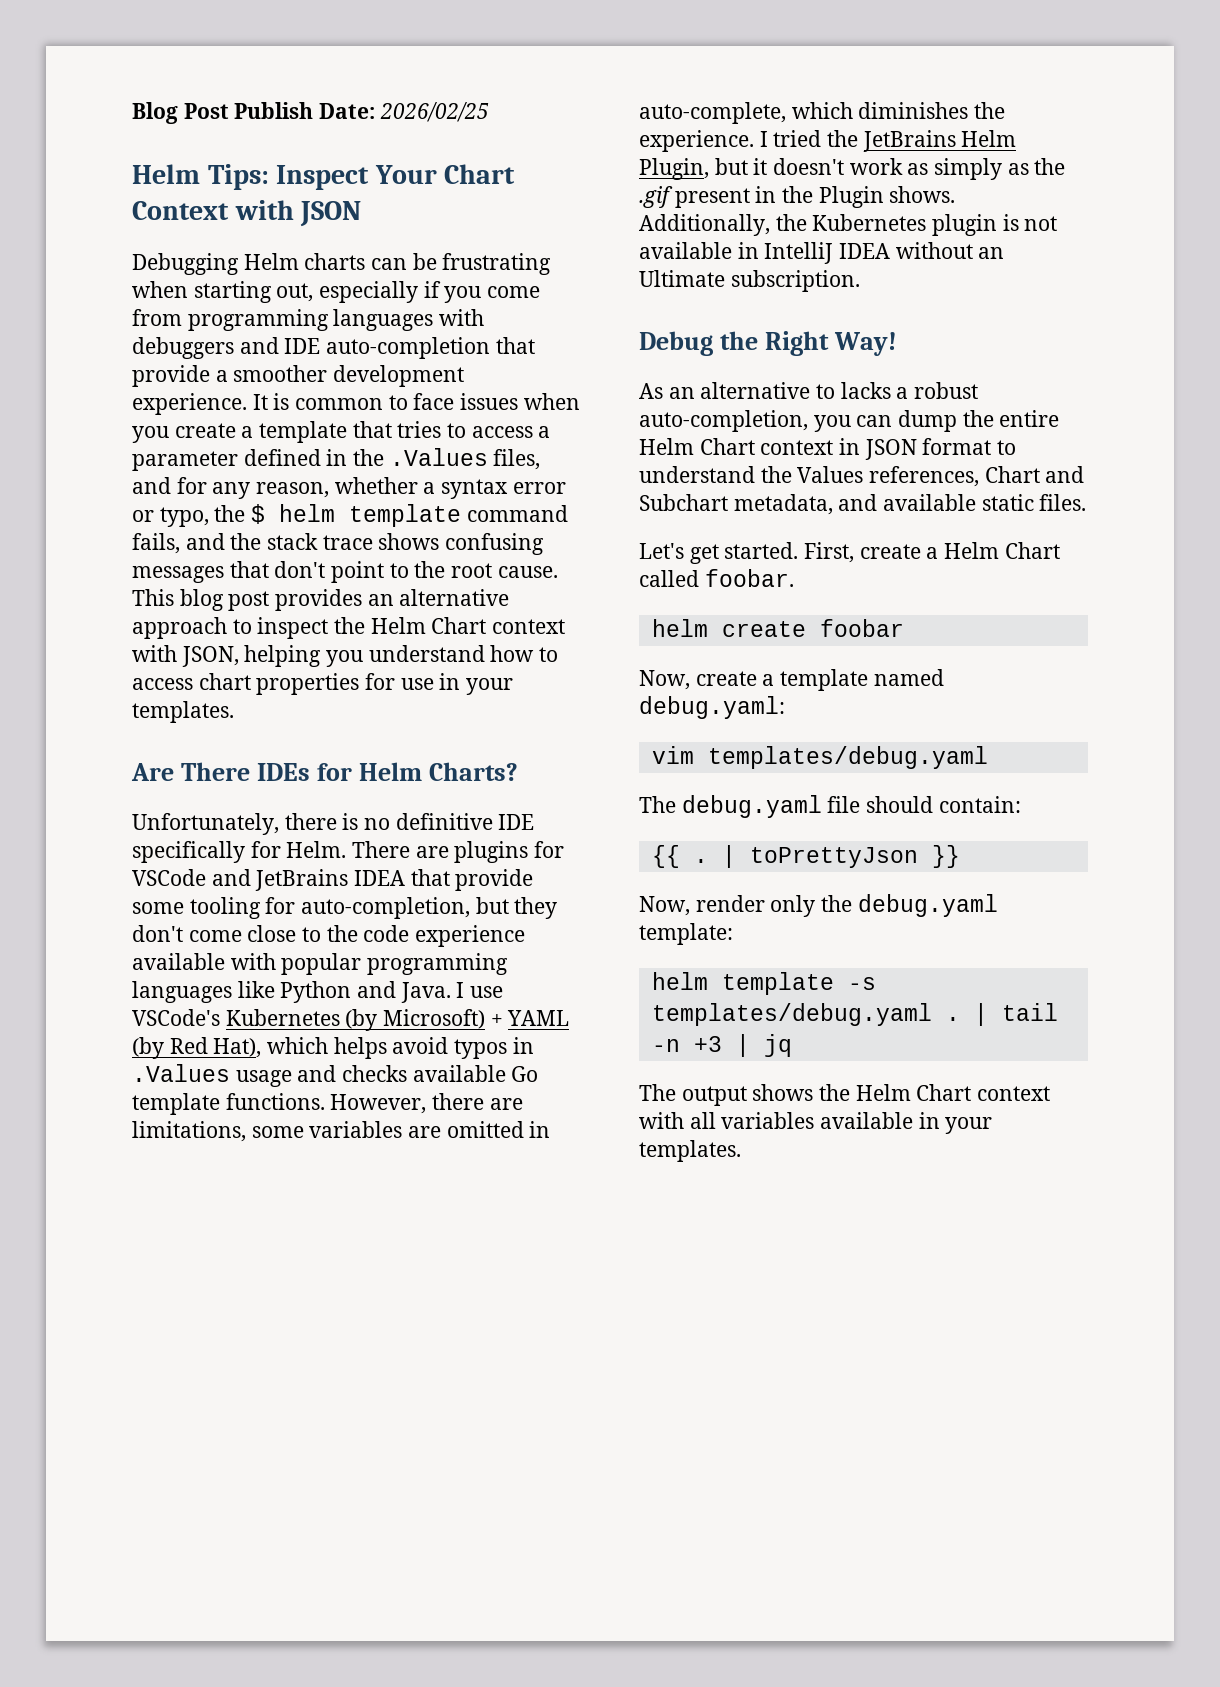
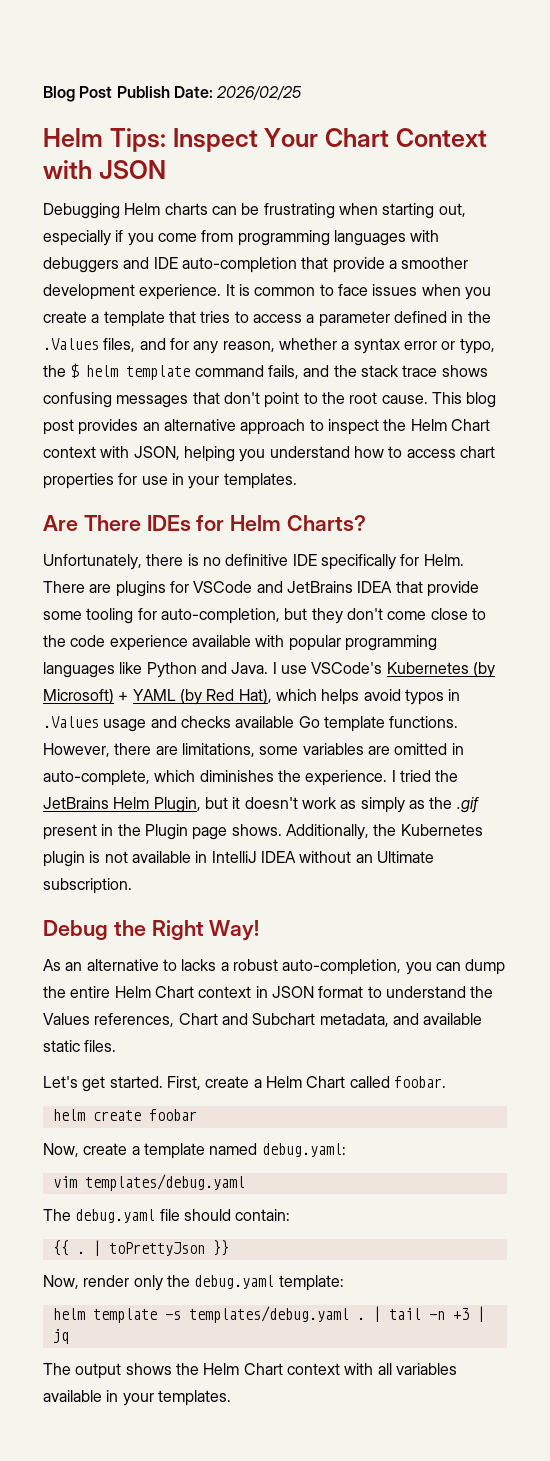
(884, 197) none -> [192,827,228,840] page

